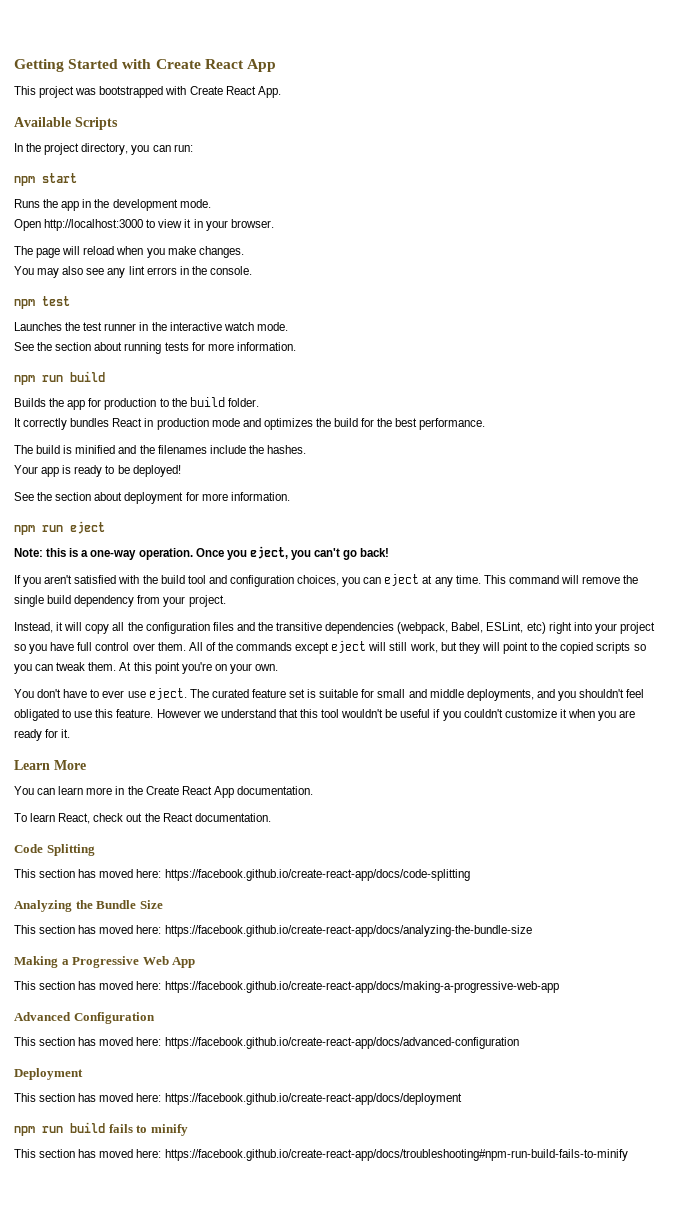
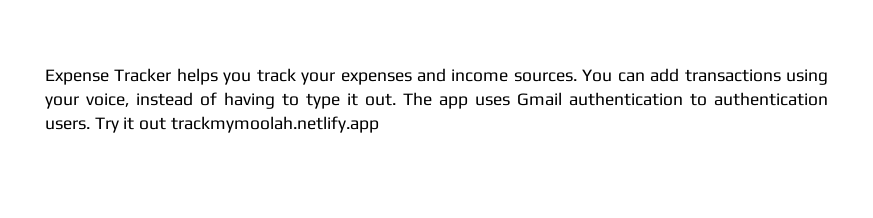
[14,59,276,72] [14,86,281,98] [14,117,118,130] [14,143,193,155] [14,173,77,186] [14,199,211,211] [14,219,274,231] [14,246,244,258] [14,266,252,278] [14,296,70,309] [14,322,288,331] [14,342,296,354] [14,371,105,385] [14,397,259,410] [14,418,486,430] [14,445,306,454] [14,465,181,477] [14,492,290,504] [14,521,105,535] [14,546,390,560] [14,574,639,587] [14,595,226,607] [14,622,655,634] [14,641,646,654] [14,662,279,674] [14,688,645,701] [14,709,636,721] [14,729,71,741] [14,760,86,770] [14,786,313,798] [14,813,271,824] [14,844,95,856] [14,869,470,881] [14,900,163,912] [14,925,532,937] [14,956,196,968] [14,981,559,993] [14,1012,155,1024] [14,1037,519,1049] [14,1068,83,1080] [14,1093,462,1105] [14,1122,188,1136] [14,1149,628,1161] Getting Started with Create React App // This project was bootstrapped with Create React App. // Available Scripts // In the project directory, you can run: // npm start // Runs the app in the development mode. // Open http://localhost:3000 to view it in your browser. // The page will reload when you make changes. // You may also see any lint errors in the console. // npm test // Launches the test runner in the interactive watch mode. // See the section about running tests for more information. // npm run build // Builds the app for production to the build folder. // It correctly bundles React in production mode and optimizes the build for the best performance. // The build is minified and the filenames include the hashes. // Your app is ready to be deployed! // See the section about deployment for more information. // npm run eject // Note: this is a one-way operation. Once you eject, you can't go back! // If you aren't satisfied with the build tool and configuration choices, you can eject at any time. This command will remove the single build dependency from your project. // Instead, it will copy all the configuration files and the transitive dependencies (webpack, Babel, ESLint, etc) right into your project so you have full control over them. All of the commands except eject will still work, but they will point to the copied scripts so you can tweak them. At this point you're on your own. // You don't have to ever use eject. The curated feature set is suitable for small and middle deployments, and you shouldn't feel obligated to use this feature. However we understand that this tool wouldn't be useful if you couldn't customize it when you are ready for it. // Learn More // You can learn more in the Create React App documentation. // To learn React, check out the React documentation. // Code Splitting // This section has moved here: https://facebook.github.io/create-react-app/docs/code-splitting // Analyzing the Bundle Size // This section has moved here: https://facebook.github.io/create-react-app/docs/analyzing-the-bundle-size // Making a Progressive Web App // This section has moved here: https://facebook.github.io/create-react-app/docs/making-a-progressive-web-app // Advanced Configuration // This section has moved here: https://facebook.github.io/create-react-app/docs/advanced-configuration // Deployment // This section has moved here: https://facebook.github.io/create-react-app/docs/deployment // npm run build fails to minify // This section has moved here: https://facebook.github.io/create-react-app/docs/troubleshooting#npm-run-build-fails-to-minify -> [45,68,829,85] [45,92,828,109] [45,116,379,133] Expense Tracker helps you track your expenses and income sources. You can add transactions using your voice, instead of having to type it out. The app uses Gmail authentication to authentication users. Try it out trackmymoolah.netlify.app

